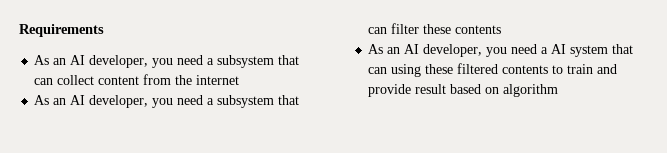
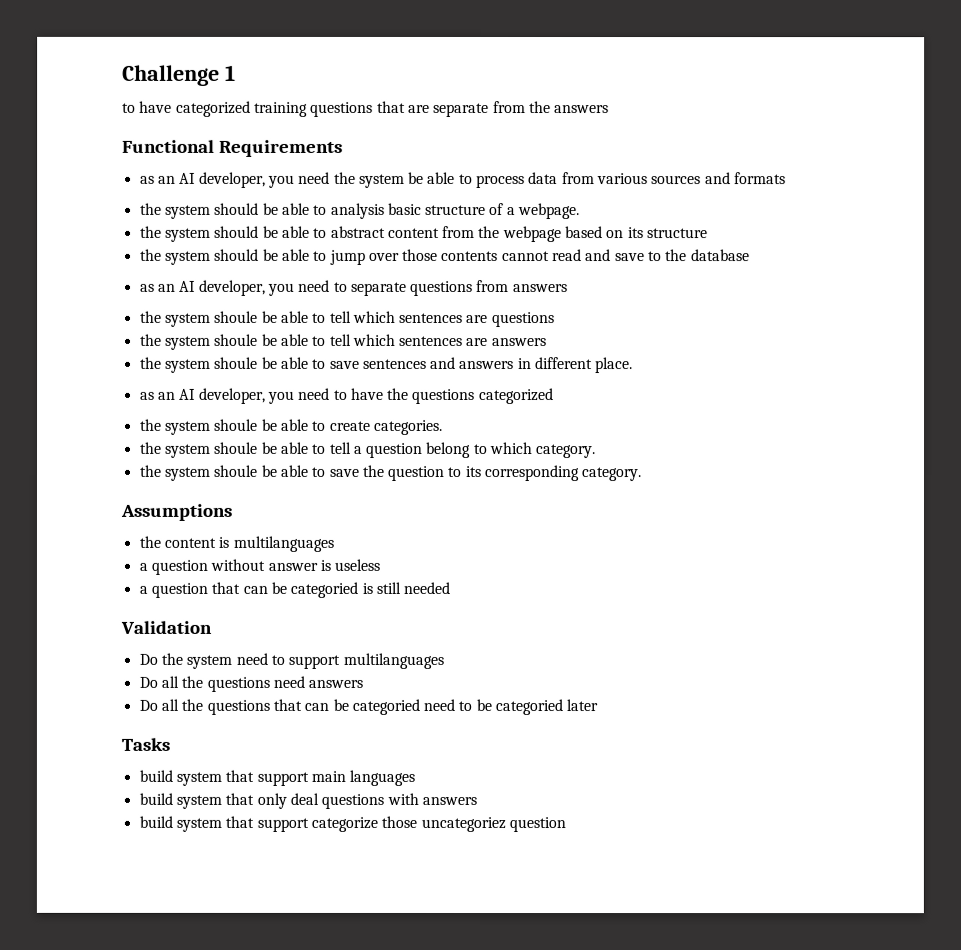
(19, 30) none -> [122,64,236,86] [122,100,610,118] [122,139,215,153] Challenge 1 // to have categorized training questions that are separate from the answers // Functional
[34,55,300,68] [34,74,240,85] [34,95,300,108] [368,23,502,34] [368,44,634,57] [368,63,618,77] [368,84,559,97] As an AI developer, you need a subsystem that can collect content from the internet // As an AI developer, you need a subsystem that can filter these contents // As an AI developer, you need a AI system that can using these filtered contents to train and provide result based on algorithm -> [139,171,787,189] [139,202,581,220] [139,225,709,243] [139,248,750,265] [139,279,568,296] [139,310,555,328] [139,333,547,350] [139,356,634,374] [139,387,554,405] [139,418,443,435] [139,441,597,459] [138,464,643,482] [120,503,232,521] [138,535,334,552] [138,558,381,575] [138,581,451,598] [120,620,212,634] [138,652,444,669] [138,675,364,692] [138,698,599,716] [121,737,170,751] [138,769,416,786] [138,792,477,809] [138,815,566,833] as an AI developer, you need the system be able to process data from various sources and formats // the system should be able to analysis basic structure of a webpage. // the system should be able to abstract content from the webpage based on its structure // the system should be able to jump over those contents cannot read and save to the database // as an AI developer, you need to separate questions from answers // the system shoule be able to tell which sentences are questions // the system shoule be able to tell which sentences are answers // the system shoule be able to save sentences and answers in different place. // as an AI developer, you need to have the questions categorized // the system shoule be able to create categories. // the system shoule be able to tell a question belong to which category. // the system shoule be able to save the question to its corresponding category. // Assumptions // the content is multilanguages // a question without answer is useless // a question that can be categoried is still needed // Validation // Do the system need to support multilanguages // Do all the questions need answers // Do all the questions that can be categoried need to be categoried later // Tasks // build system that support main languages // build system that only deal questions with answers // build system that support categorize those uncategoriez question

